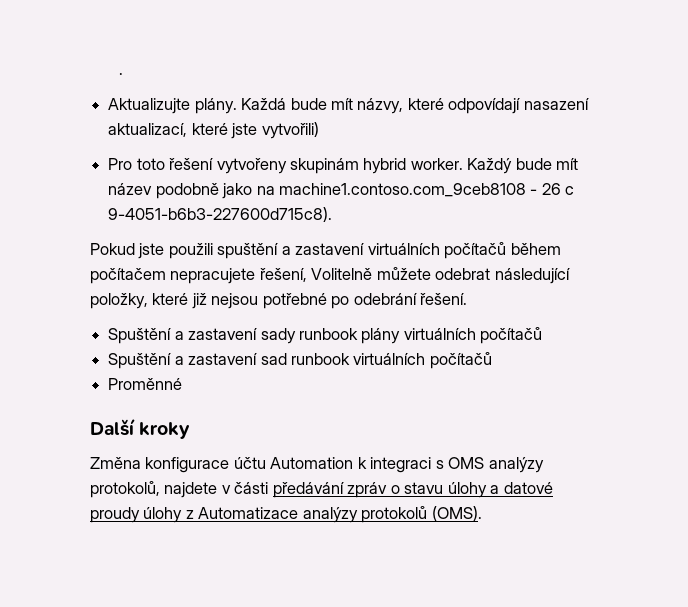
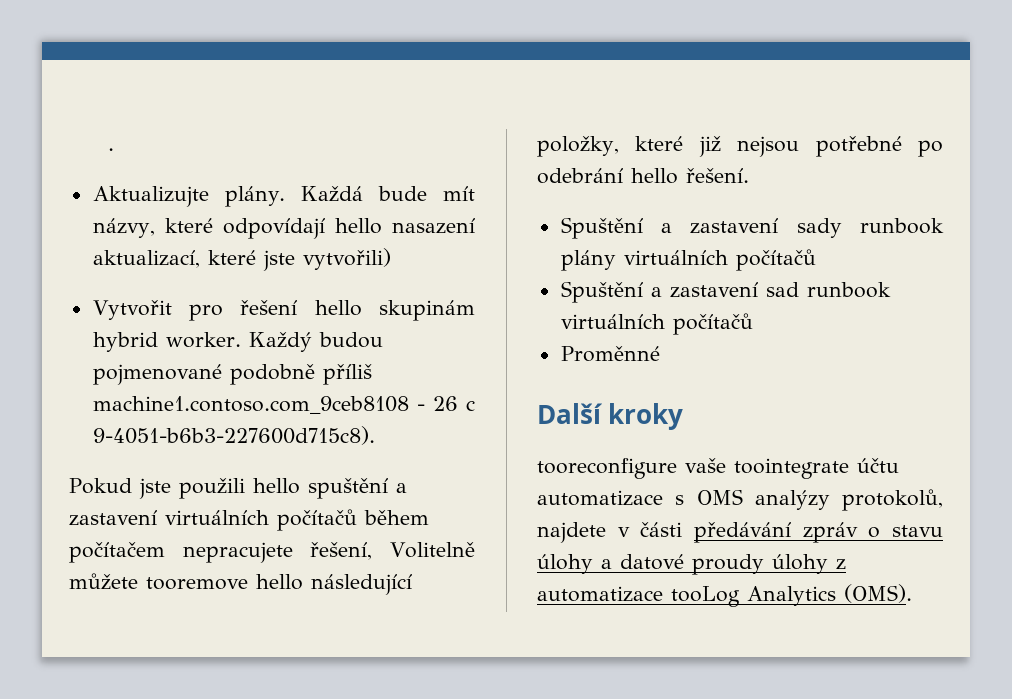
(521, 106) none -> [334,218,382,234] hello
[108,158,579,174] [108,183,275,199] Pro toto řešení vytvořeny skupinám hybrid worker. Každý bude mít název podobně jako na -> [92,300,475,321] [92,332,383,352] [92,364,372,385] Vytvořit pro řešení hello skupinám hybrid worker. Každý budou pojmenované podobně příliš
(213, 251) none -> [252,478,300,494] hello
[435,268,491,280] odebrat -> [146,574,303,590] tooremove hello
(417, 299) none -> [631,168,678,184] hello
[90,457,432,473] Změna konfigurace účtu Automation k integraci -> [537,458,899,479] [537,490,663,506] tooreconfigure vaše toointegrate účtu automatizace
[198,506,428,523] Automatizace analýzy protokolů -> [537,586,836,607] automatizace tooLog Analytics

